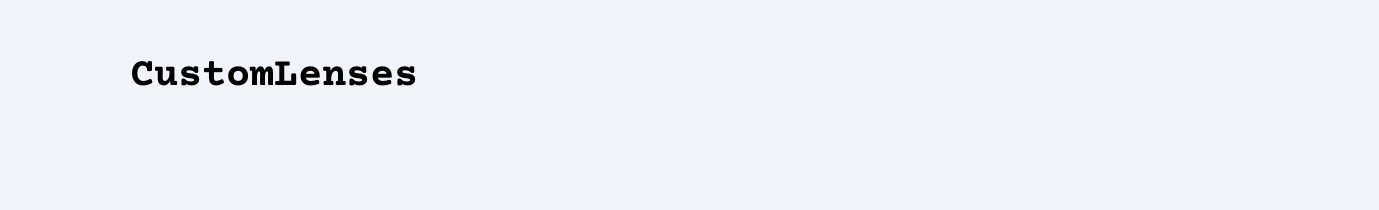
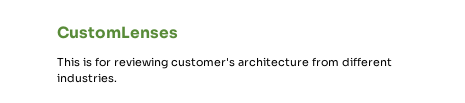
(418, 73) none -> [57,57,392,69] [57,73,117,83] // This is for reviewing customer's architecture from different industries.

